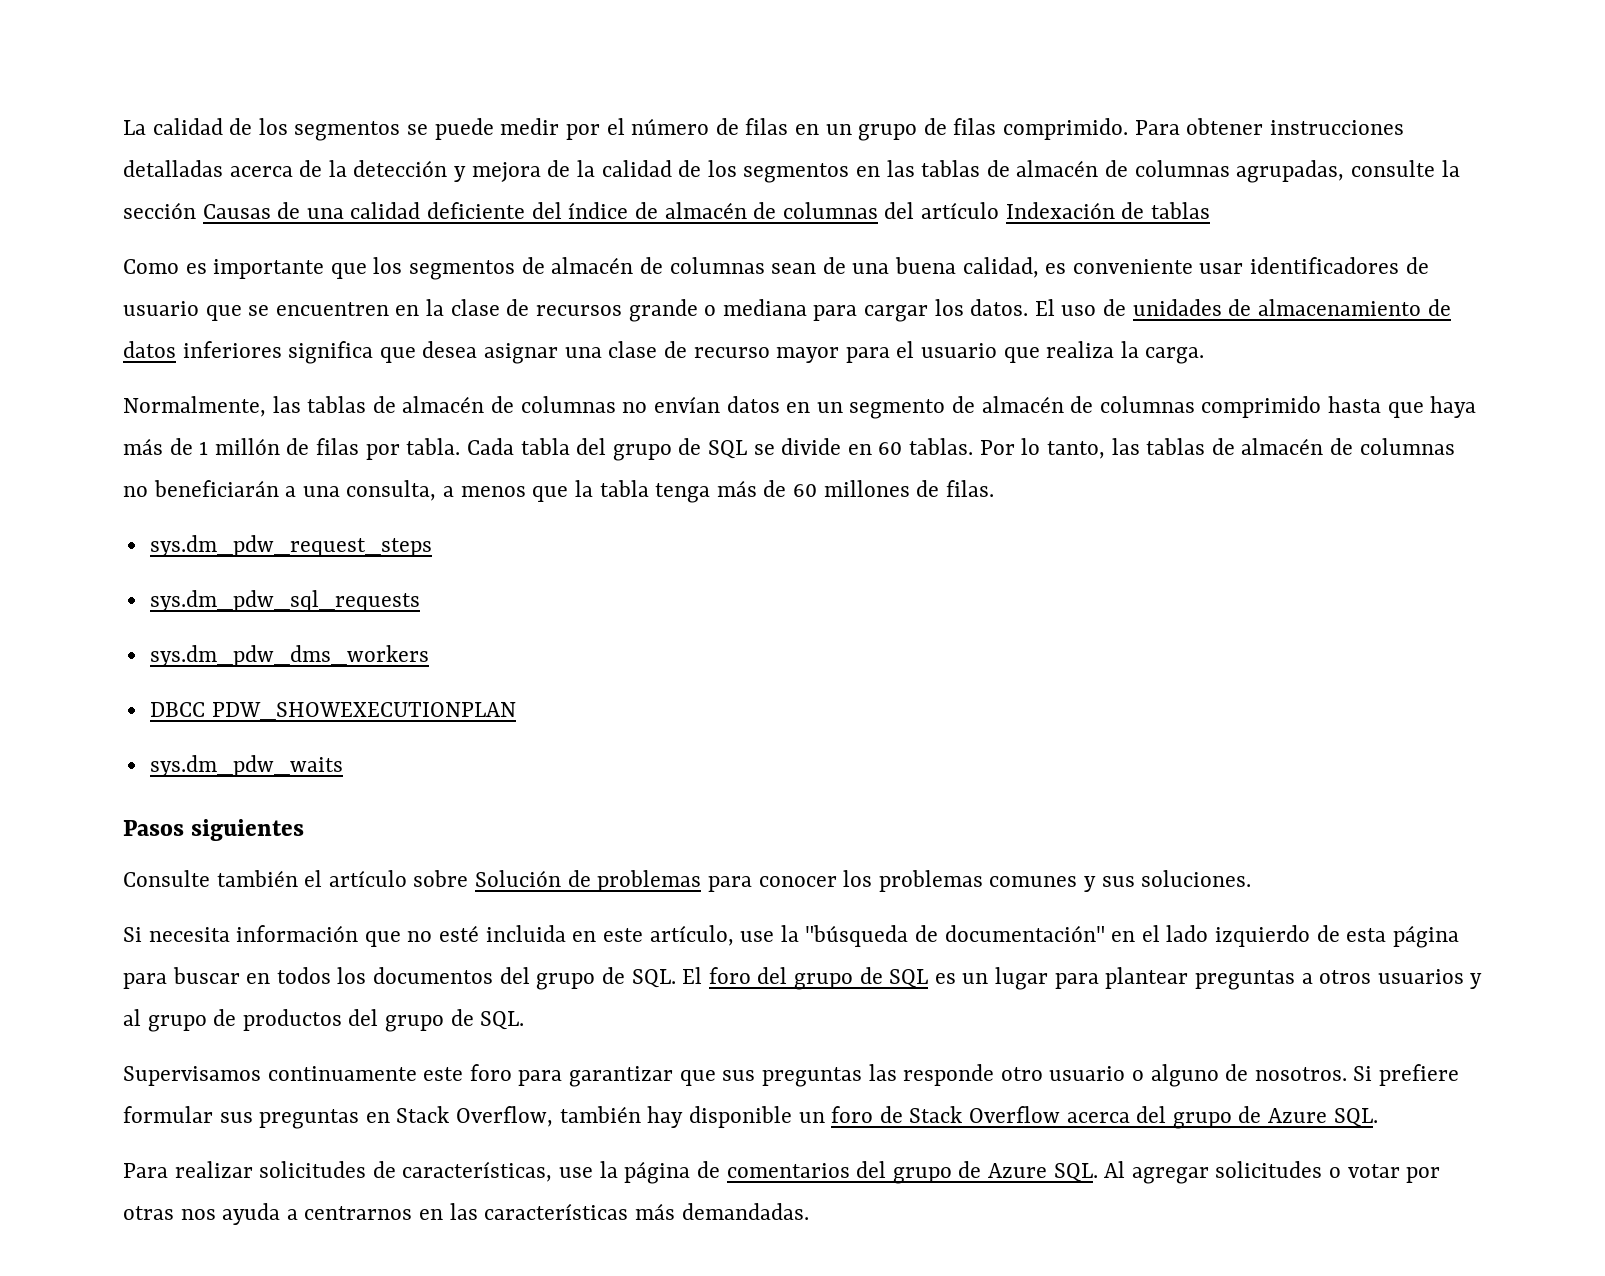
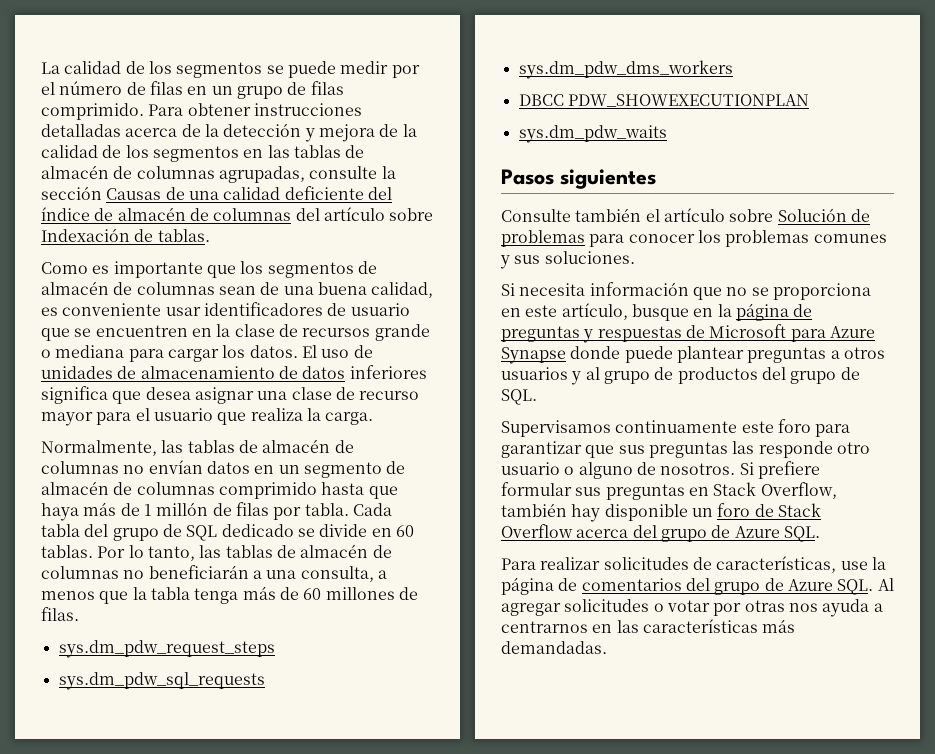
(999, 210) none -> [389,208,434,221] sobre
[1150,202,1210,219] tablas -> [157,229,210,242] tablas.
(747, 449) none -> [221,524,294,537] dedicado
[439,925,566,942] esté incluida -> [751,283,871,300] se proporciona
[740,925,1459,948] [123,967,1099,990] use la "búsqueda de documentación" en el lado izquierdo de esta página para buscar en todos los documentos del grupo de SQL. El foro del grupo de SQL es un lugar para -> [631,303,813,321] [501,324,875,343] [501,346,673,364] busque en la página de preguntas y respuestas de Microsoft para Azure Synapse donde puede

